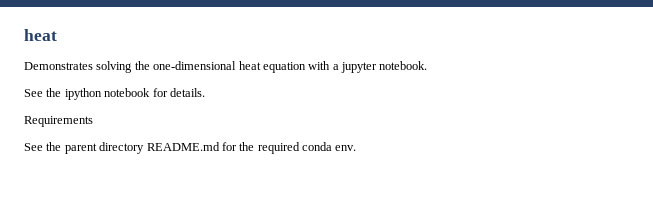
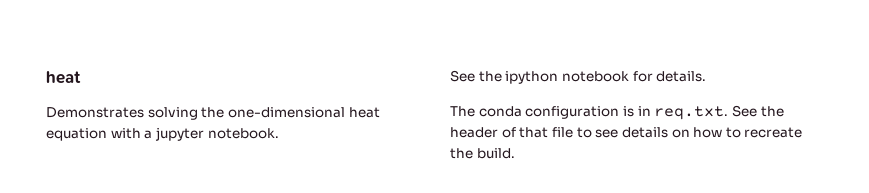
[24,116,93,127] [24,142,357,154] Requirements // See the parent directory README.md for the required conda env. -> [450,105,784,120] [450,127,803,138] [450,148,515,159] The conda configuration is in req.txt. See the header of that file to see details on how to recreate the build.

